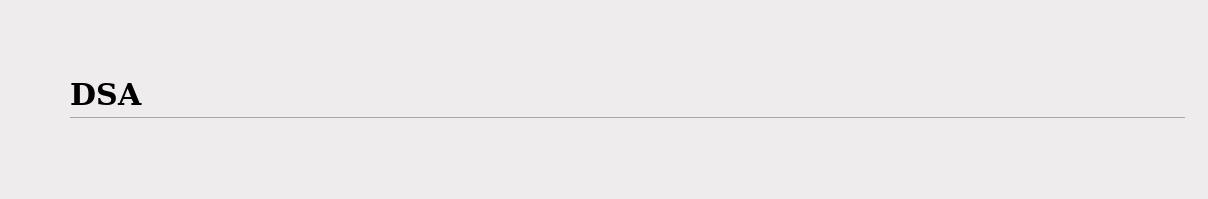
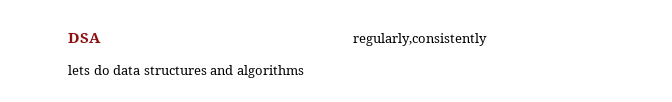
(142, 94) none -> [68,65,304,78] [353,33,487,46] // lets do data structures and algorithms regularly,consistently

